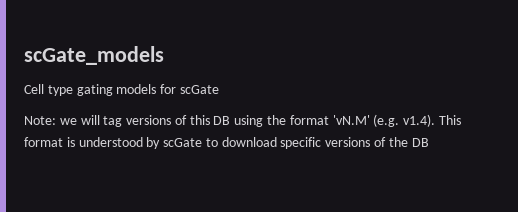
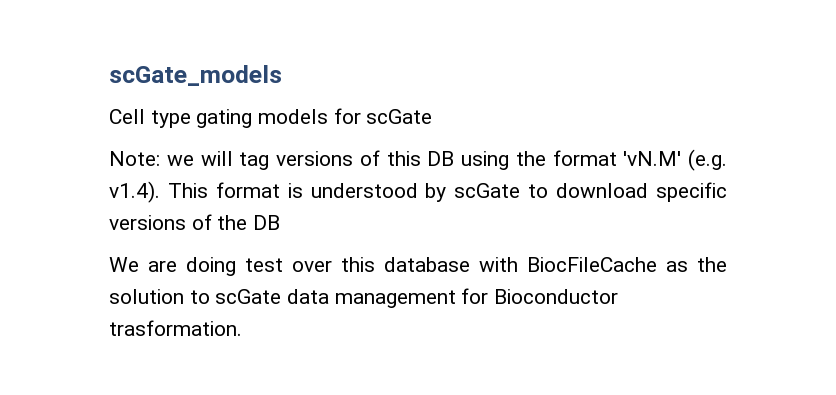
(429, 142) none -> [109,257,727,276] [109,288,619,308] [109,320,242,336] // We are doing test over this database with BiocFileCache as the solution to scGate data management for Bioconductor trasformation.

